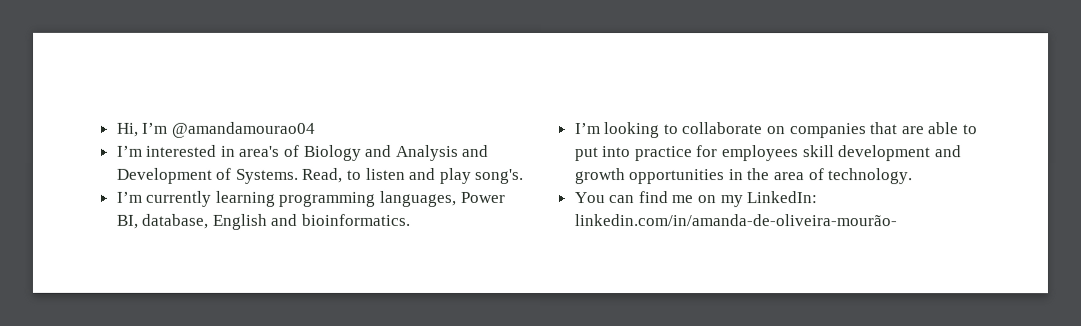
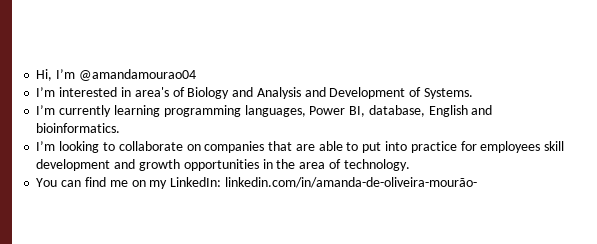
[301,167,524,184] Read, to listen and play song's. -> (473, 93) none

